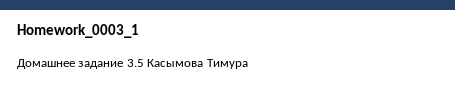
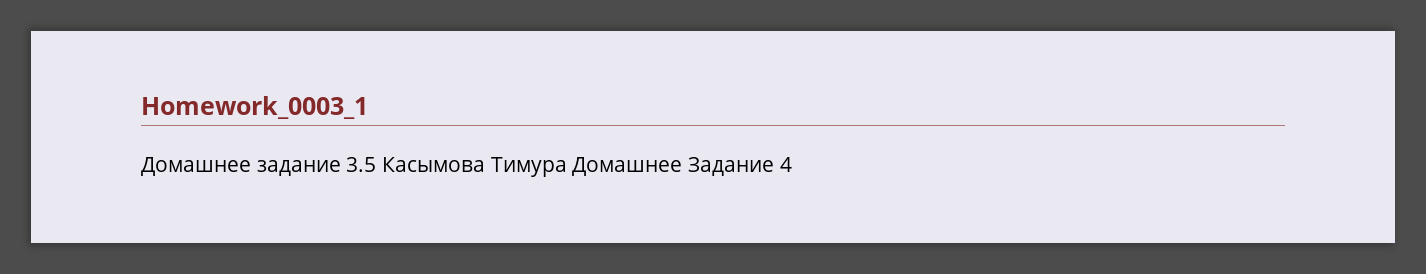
(248, 64) none -> [572,157,792,176] Домашнее Задание 4

